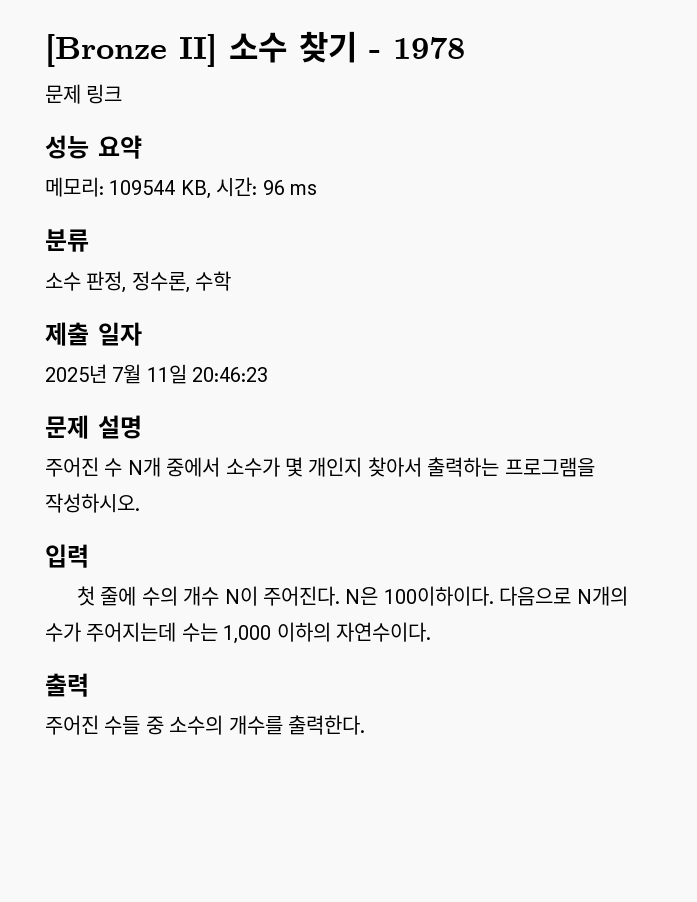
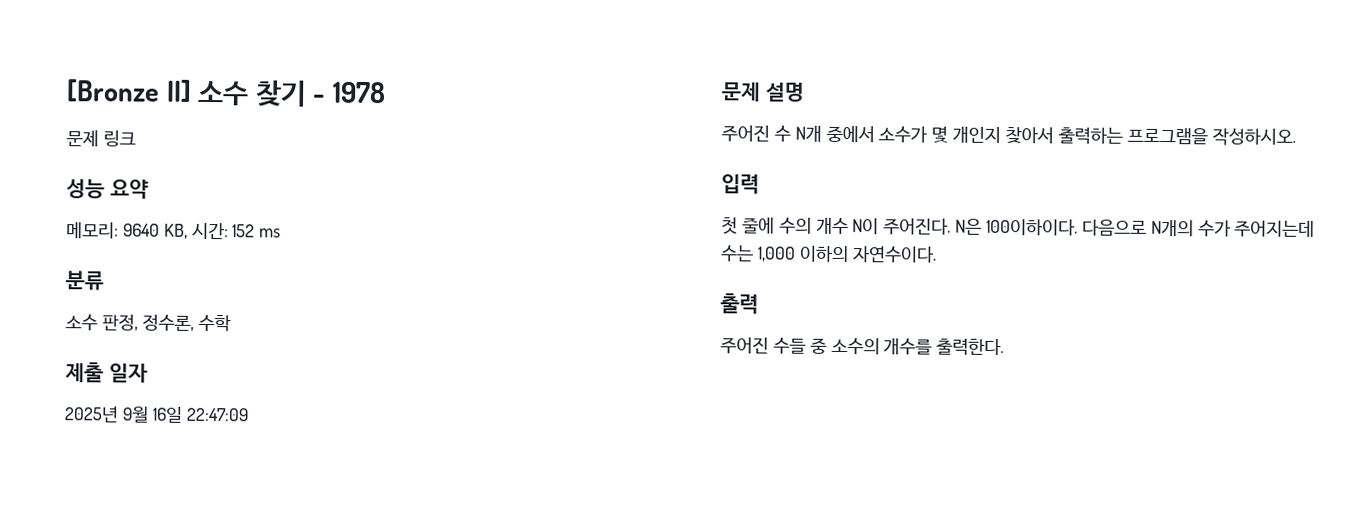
[109,180,176,195] 109544 -> [122,223,160,237] 9640
[262,180,285,195] 96 -> [232,224,256,238] 152
[112,364,269,384] 7월 11일 20:46:23 -> [121,406,249,423] 9월 16일 22:47:09

